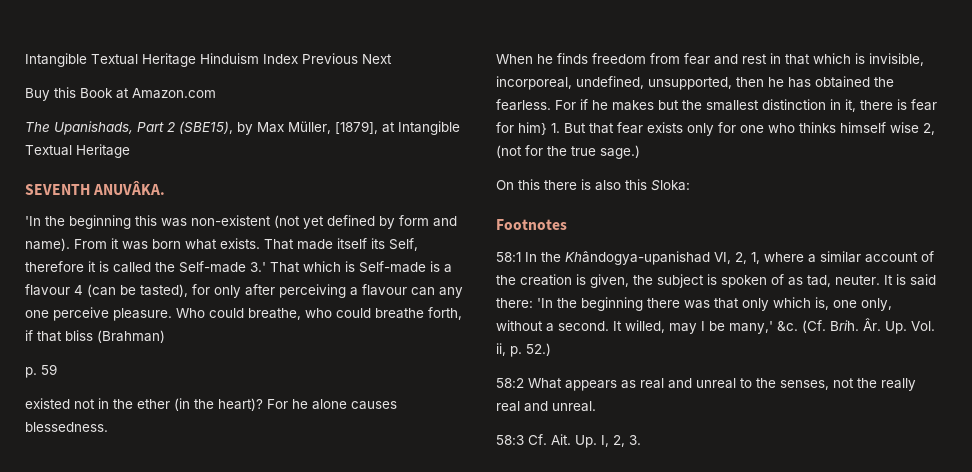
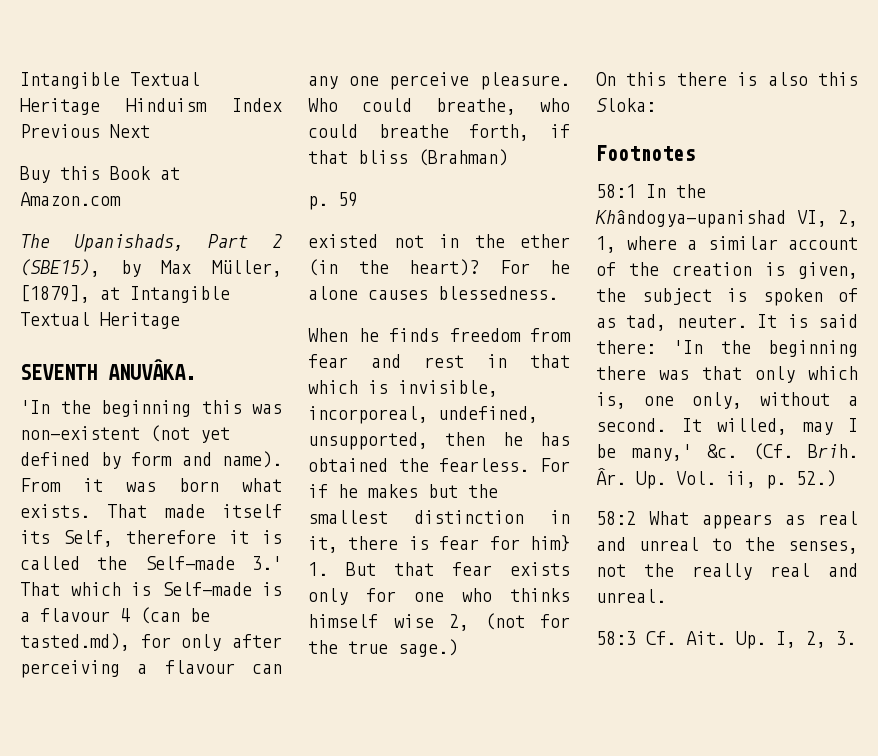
[140,284,188,297] tasted), -> [20,633,130,651] tasted.md),

